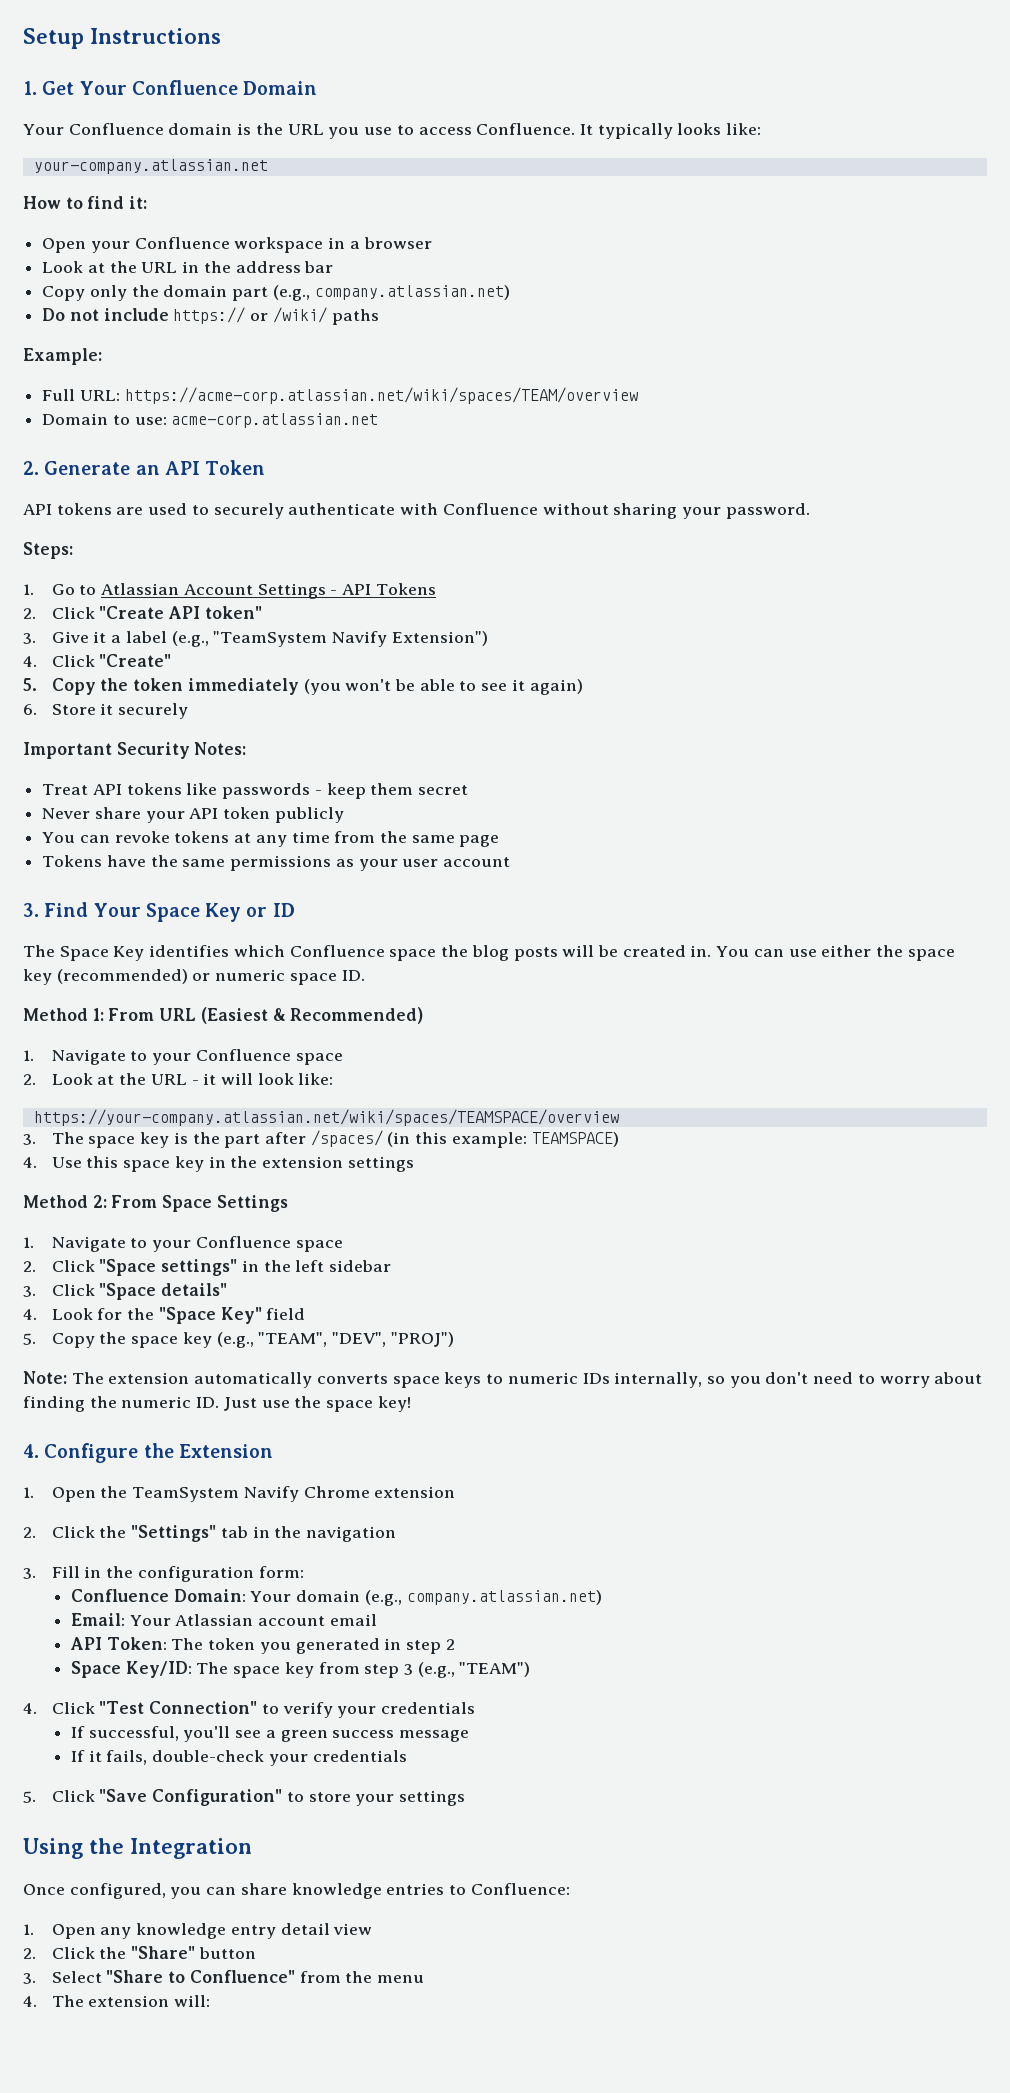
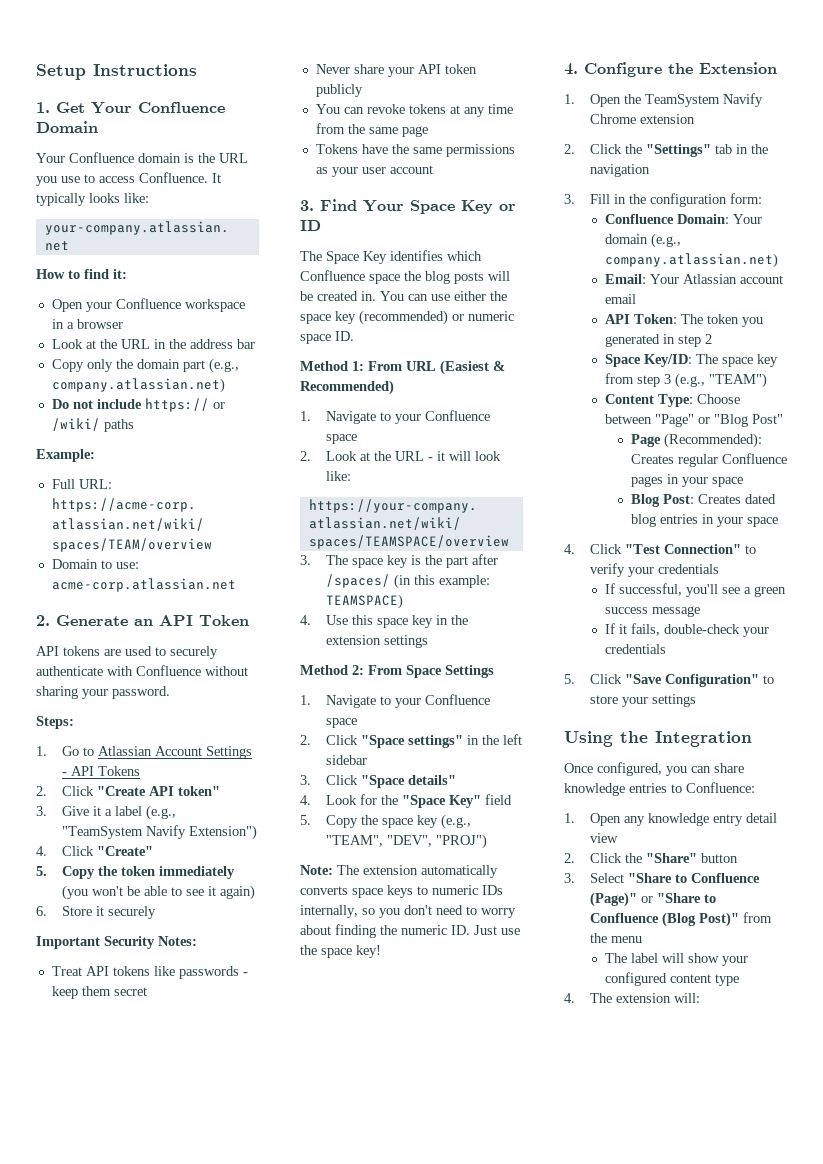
(531, 1669) none -> [605,394,741,407] [605,414,784,427] [630,433,762,448] [630,453,787,467] [630,474,743,487] [630,494,776,507] [630,514,778,527] // Content Type: Choose between "Page" or "Blog Post" // Page (Recommended): Creates regular Confluence pages in your space // Blog Post: Creates dated blog entries in your space
[189,1970,425,1983] Confluence" from the menu -> [690,873,760,883] [589,892,716,907] [589,912,772,927] [589,933,642,943] [605,953,749,966] [605,972,740,986] Confluence (Page)" or "Share to Confluence (Blog Post)" from the menu // The label will show your configured content type

